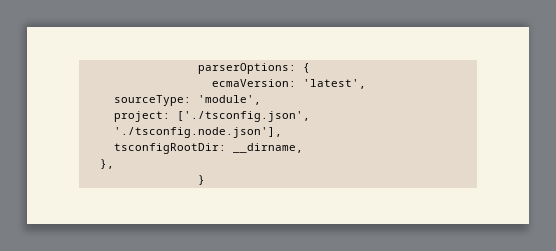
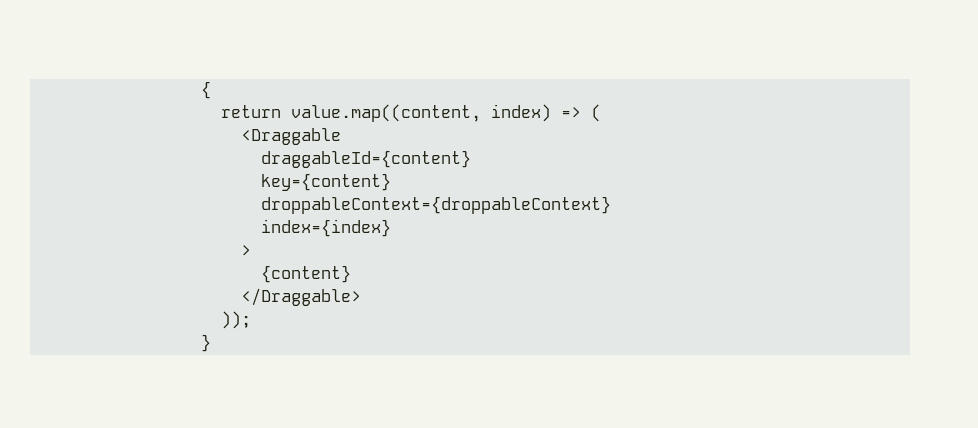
[197,63,296,74] parserOptions: -> (201, 90) none
[211,79,366,89] [113,95,261,106] [113,111,310,122] [113,127,282,138] [113,143,303,154] [99,159,114,169] ecmaVersion: 'latest', // sourceType: 'module', // project: ['./tsconfig.json', './tsconfig.node.json'], // tsconfigRootDir: __dirname, // }, -> [221,104,602,122] [241,128,342,145] [261,150,472,168] [261,173,392,191] [261,196,612,214] [261,219,392,237] [241,245,252,256] [261,265,352,283] [241,288,362,306] [221,311,252,329] return value.map((content, index) => ( // <Draggable // draggableId={content} // key={content} // droppableContext={droppableContext} // index={index} // > // {content} // </Draggable> // ));

